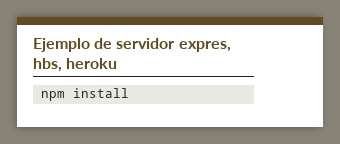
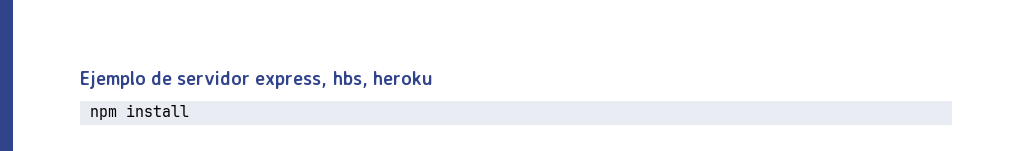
[178,41,231,52] expres, -> [255,75,328,89] express,

